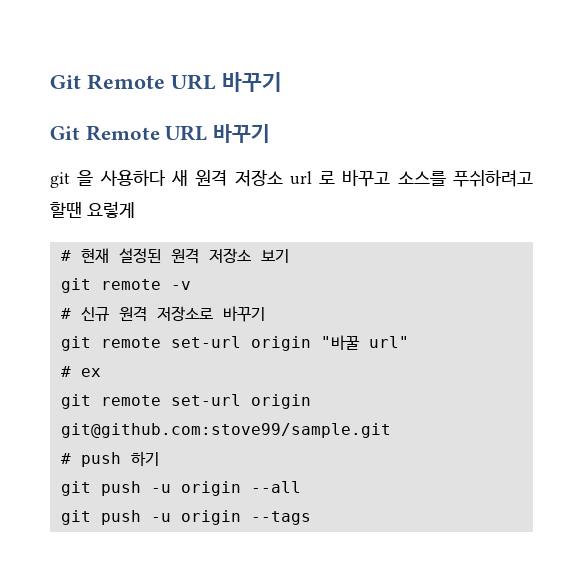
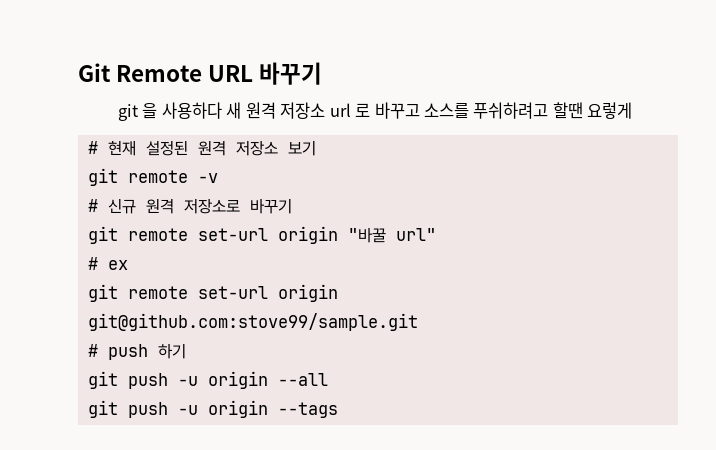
[50,72,282,92] [50,124,271,143] Git Remote URL 바꾸기 // Git Remote URL 바꾸기 -> [78,62,323,85] Git Remote URL 바꾸기

